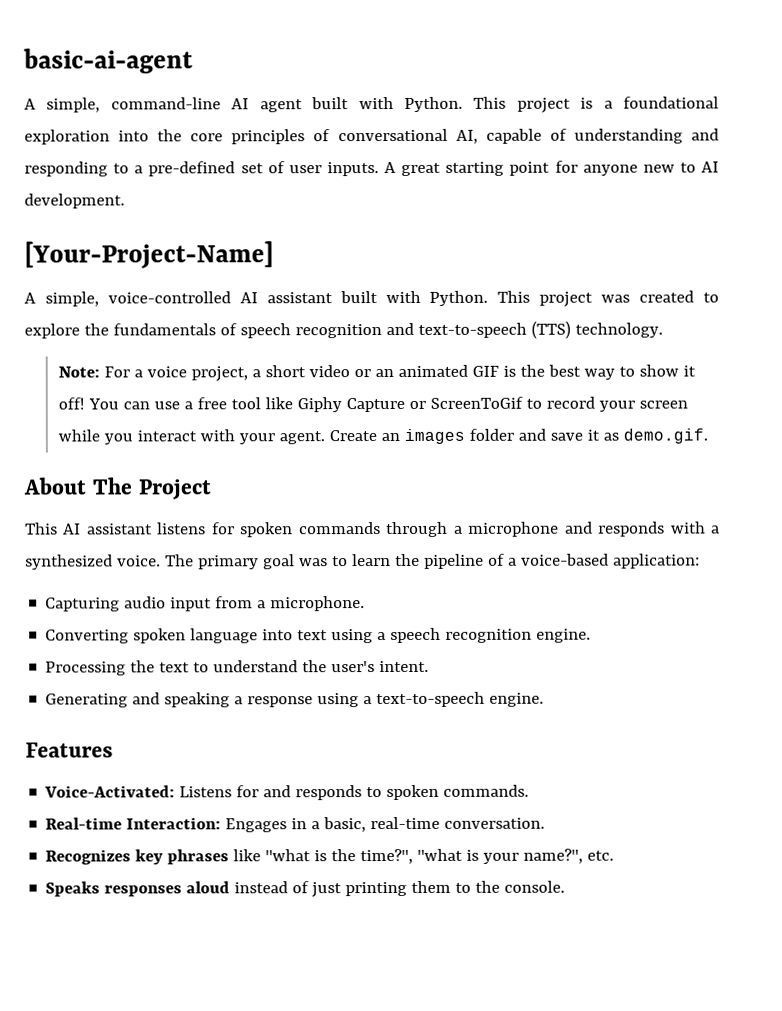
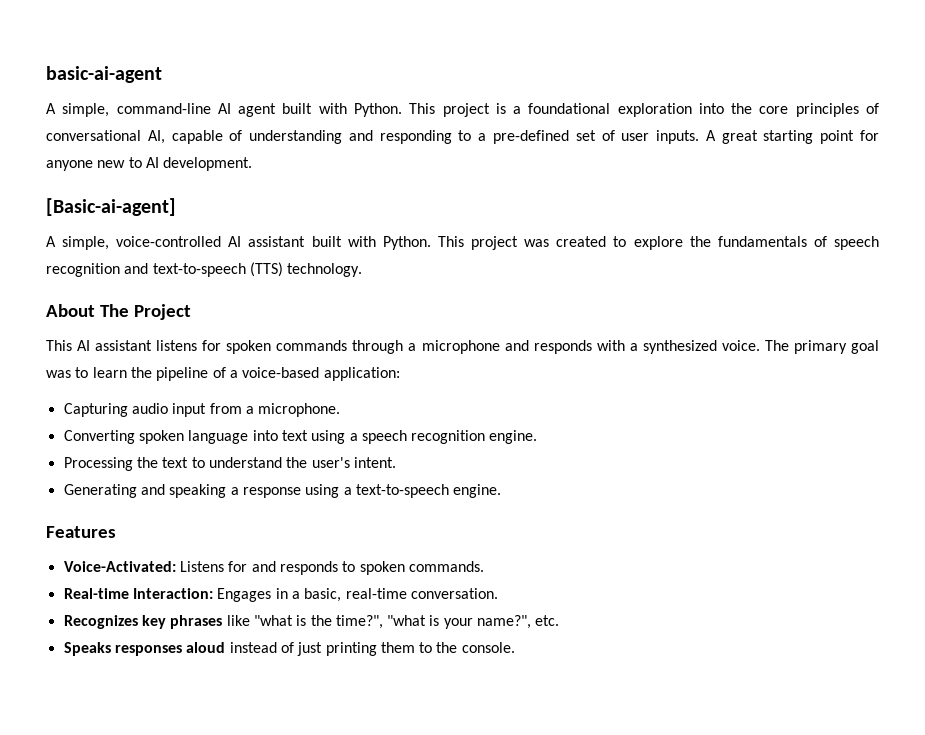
[24,241,274,269] [Your-Project-Name] -> [46,198,176,216] [Basic-ai-agent]
[57,364,696,382] [57,396,688,413] [57,428,708,445] // Note: For a voice project, a short video or an animated GIF is the best way to show it off! You can use a free tool like Giphy Capture or ScreenToGif to record your screen while you interact with your agent. Create an images folder and save it as demo.gif. -> (363, 270) none

